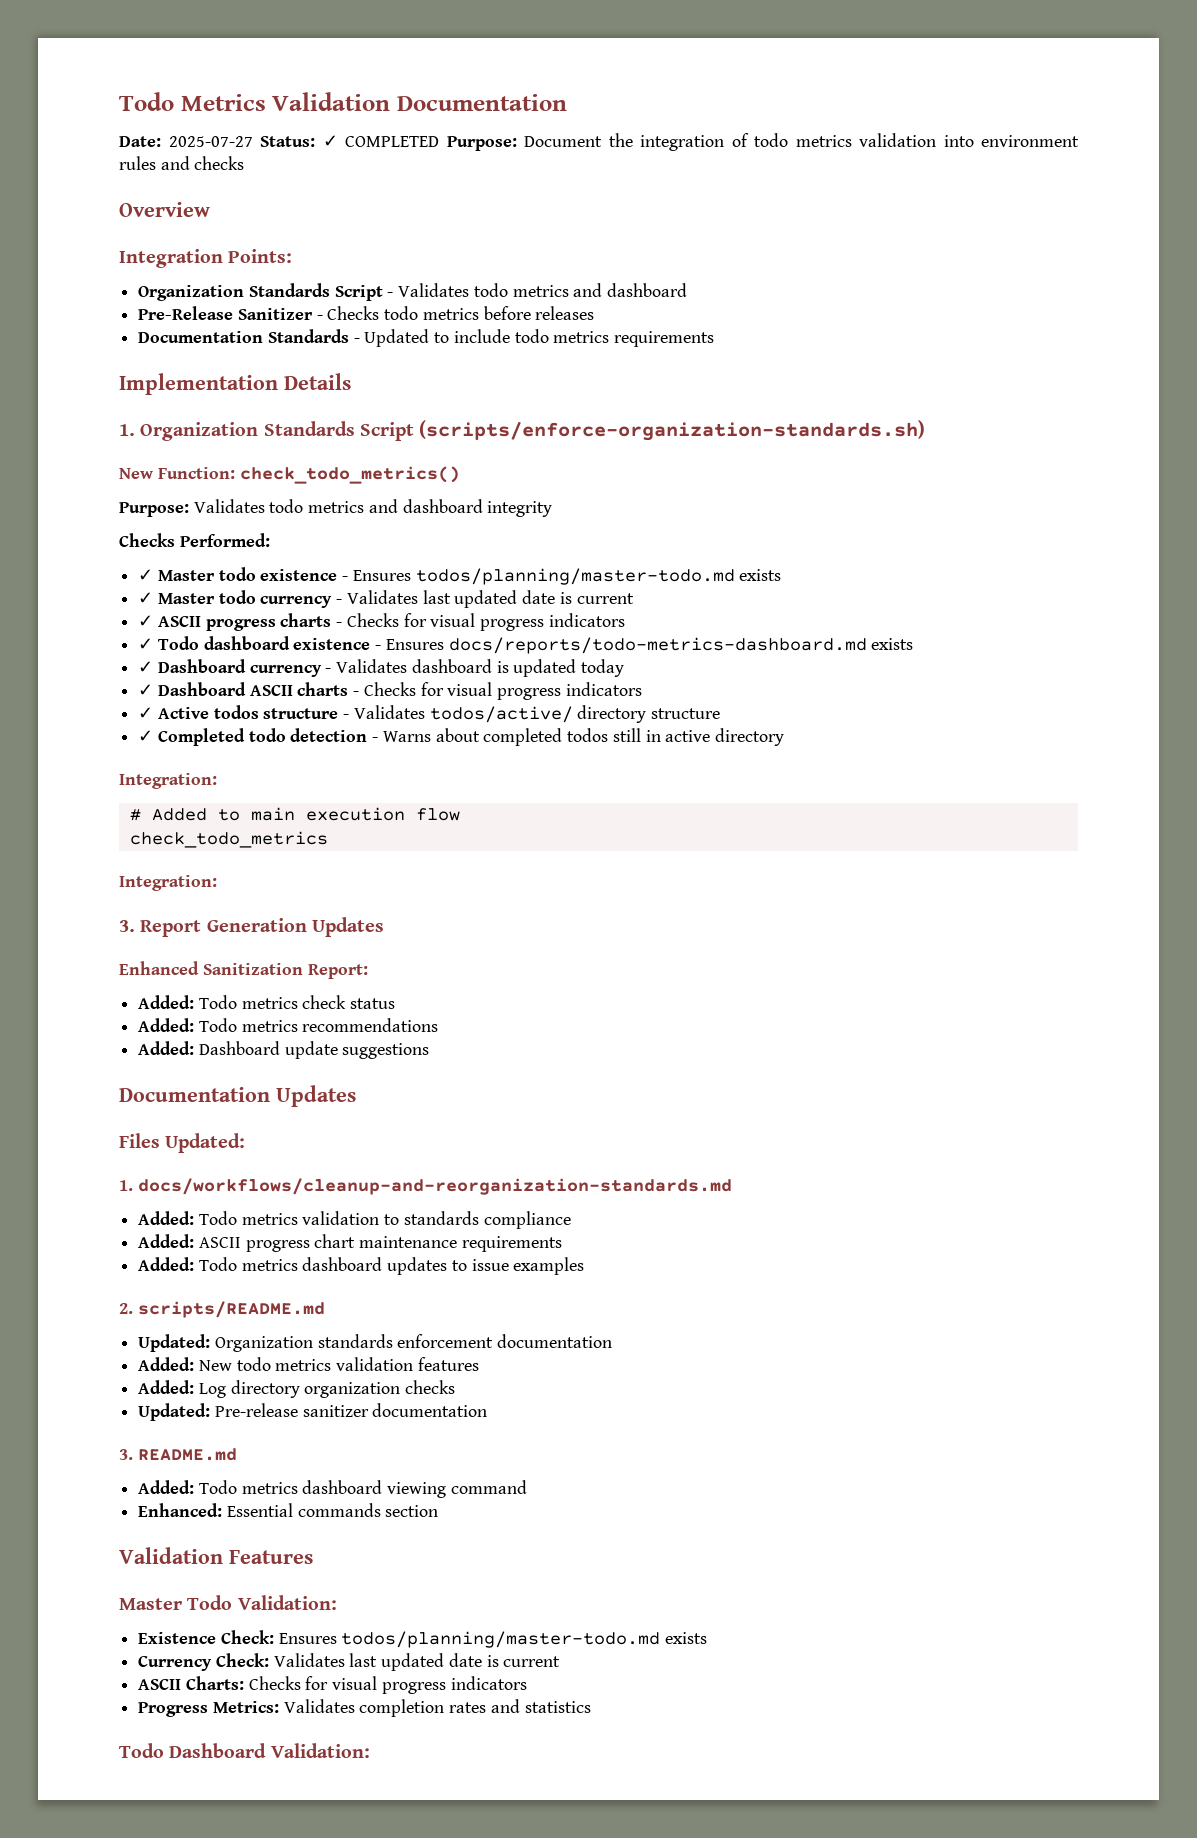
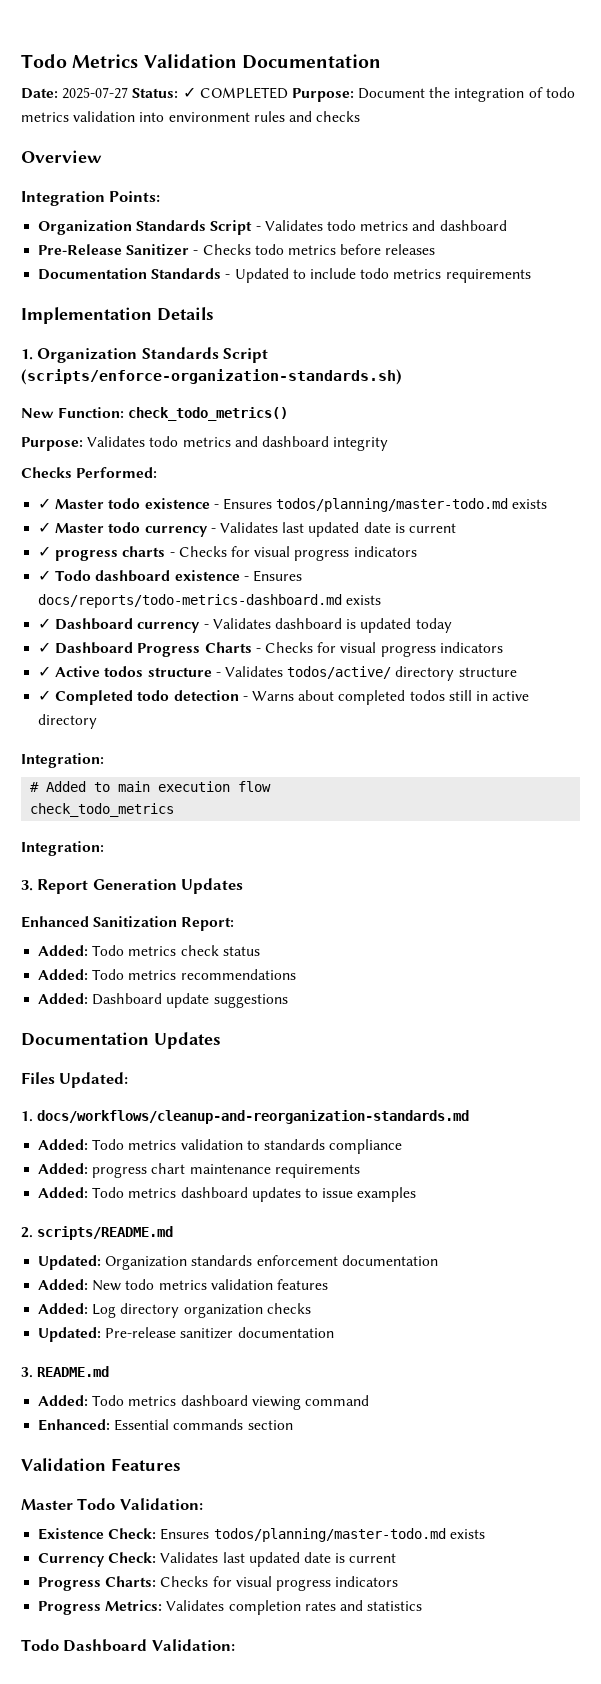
[157,616,201,627] ASCII -> (52, 551) none
[249,682,349,696] ASCII charts -> [137,642,252,657] Progress Charts
[198,1237,241,1248] ASCII -> (89, 1168) none
[138,1679,182,1690] ASCII -> [38,1577,102,1591] Progress

